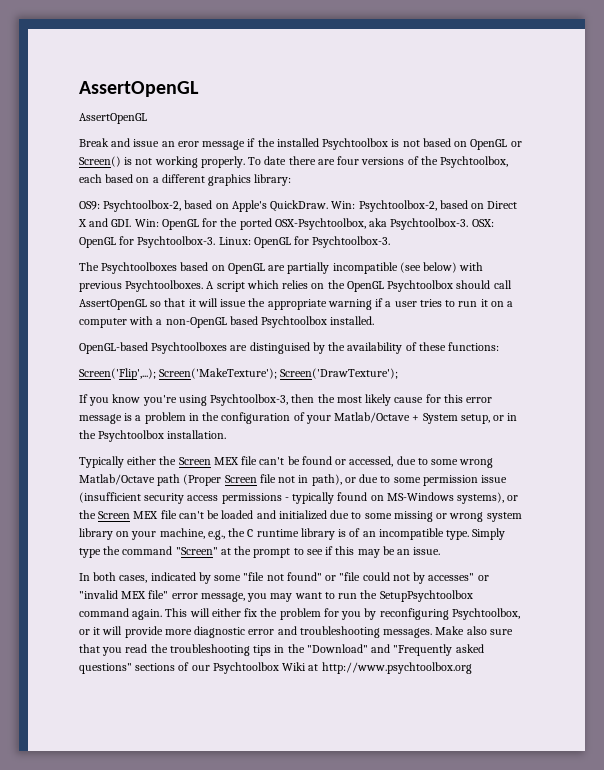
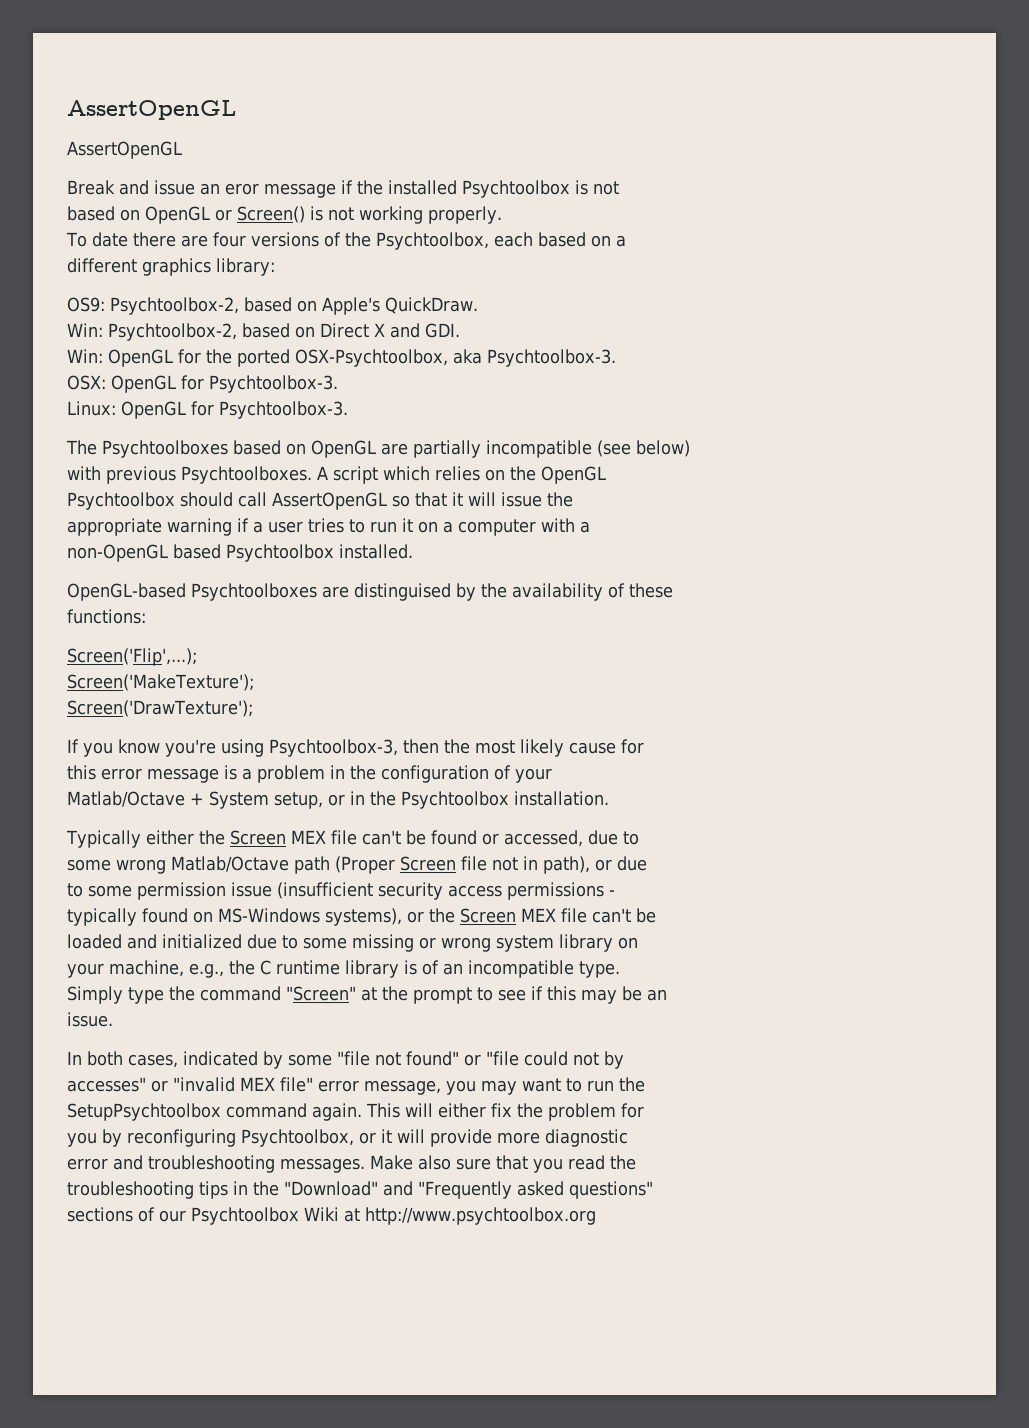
(420, 143) none -> (619, 188) //
(245, 162) none -> (502, 215) //
(159, 180) none -> (626, 241) //
(329, 206) none -> (478, 305) //
(132, 223) none -> (460, 330) //
(469, 224) none -> (616, 358) //
(216, 242) none -> (338, 384) //
(458, 267) none -> (690, 448) //
(384, 286) none -> (606, 475) //
(266, 302) none -> (573, 499) //
(163, 322) none -> (590, 527) //
(446, 346) none -> (673, 590) //
(156, 374) none -> (197, 657) //
(278, 373) none -> (254, 682) //
(441, 398) none -> (644, 746) //
(331, 419) none -> (552, 775) //
(428, 461) none -> (639, 838) //
(379, 478) none -> (647, 863) //
(289, 499) none -> (615, 893) //
(220, 514) none -> (656, 915) //
(130, 534) none -> (638, 943) //
(470, 535) none -> (620, 969) //
(411, 552) none -> (667, 995) //
(426, 578) none -> (624, 1060) //
(378, 594) none -> (645, 1084) //
(339, 612) none -> (644, 1110) //
(246, 632) none -> (628, 1138) //
(168, 648) none -> (636, 1162) //
(132, 668) none -> (653, 1190) //

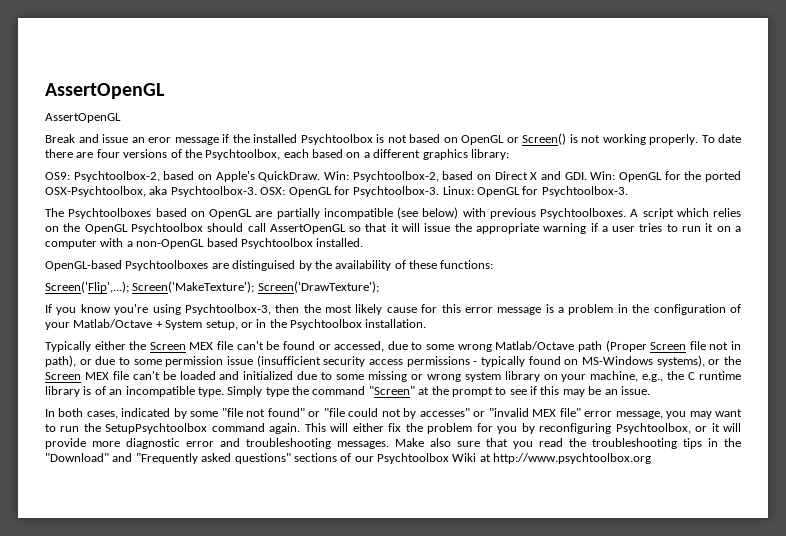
(619, 188) // -> (407, 139) none
(502, 215) // -> (698, 139) none
(626, 241) // -> (370, 155) none
(478, 305) // -> (321, 176) none
(460, 330) // -> (587, 176) none
(616, 358) // -> (257, 191) none
(338, 384) // -> (440, 191) none
(690, 448) // -> (459, 213) none
(606, 475) // -> (128, 229) none
(573, 499) // -> (472, 227) none
(590, 527) // -> (133, 244) none
(673, 590) // -> (437, 264) none
(197, 657) // -> (129, 287) none
(254, 682) // -> (255, 287) none
(644, 746) // -> (438, 308) none
(552, 775) // -> (70, 326) none
(639, 838) // -> (423, 346) none
(647, 863) // -> (116, 360) none
(615, 893) // -> (478, 363) none
(656, 915) // -> (176, 375) none
(638, 943) // -> (558, 377) none
(620, 969) // -> (224, 392) none
(667, 995) // -> (618, 392) none
(624, 1060) // -> (417, 413) none
(645, 1084) // -> (101, 427) none
(644, 1110) // -> (493, 427) none
(628, 1138) // -> (180, 443) none
(636, 1162) // -> (586, 442) none
(653, 1190) // -> (291, 458) none

